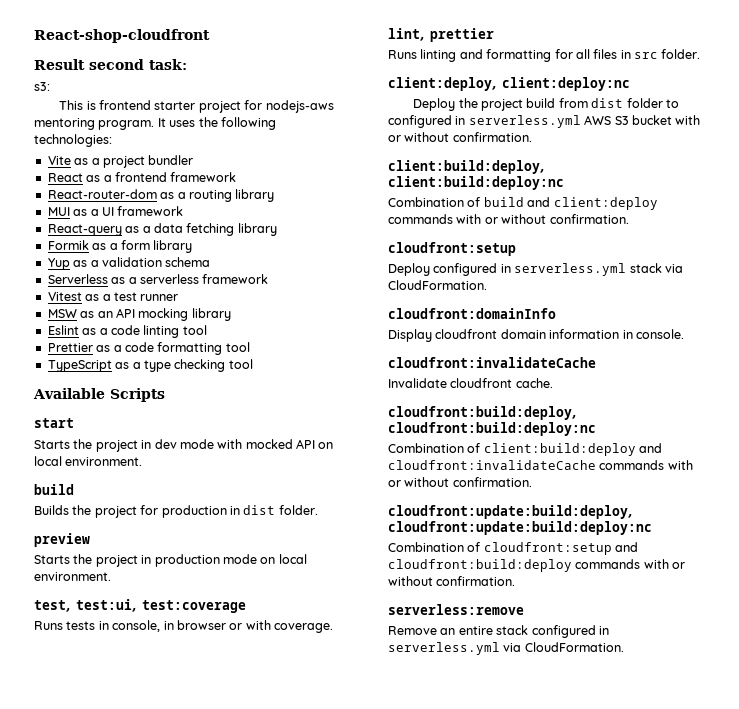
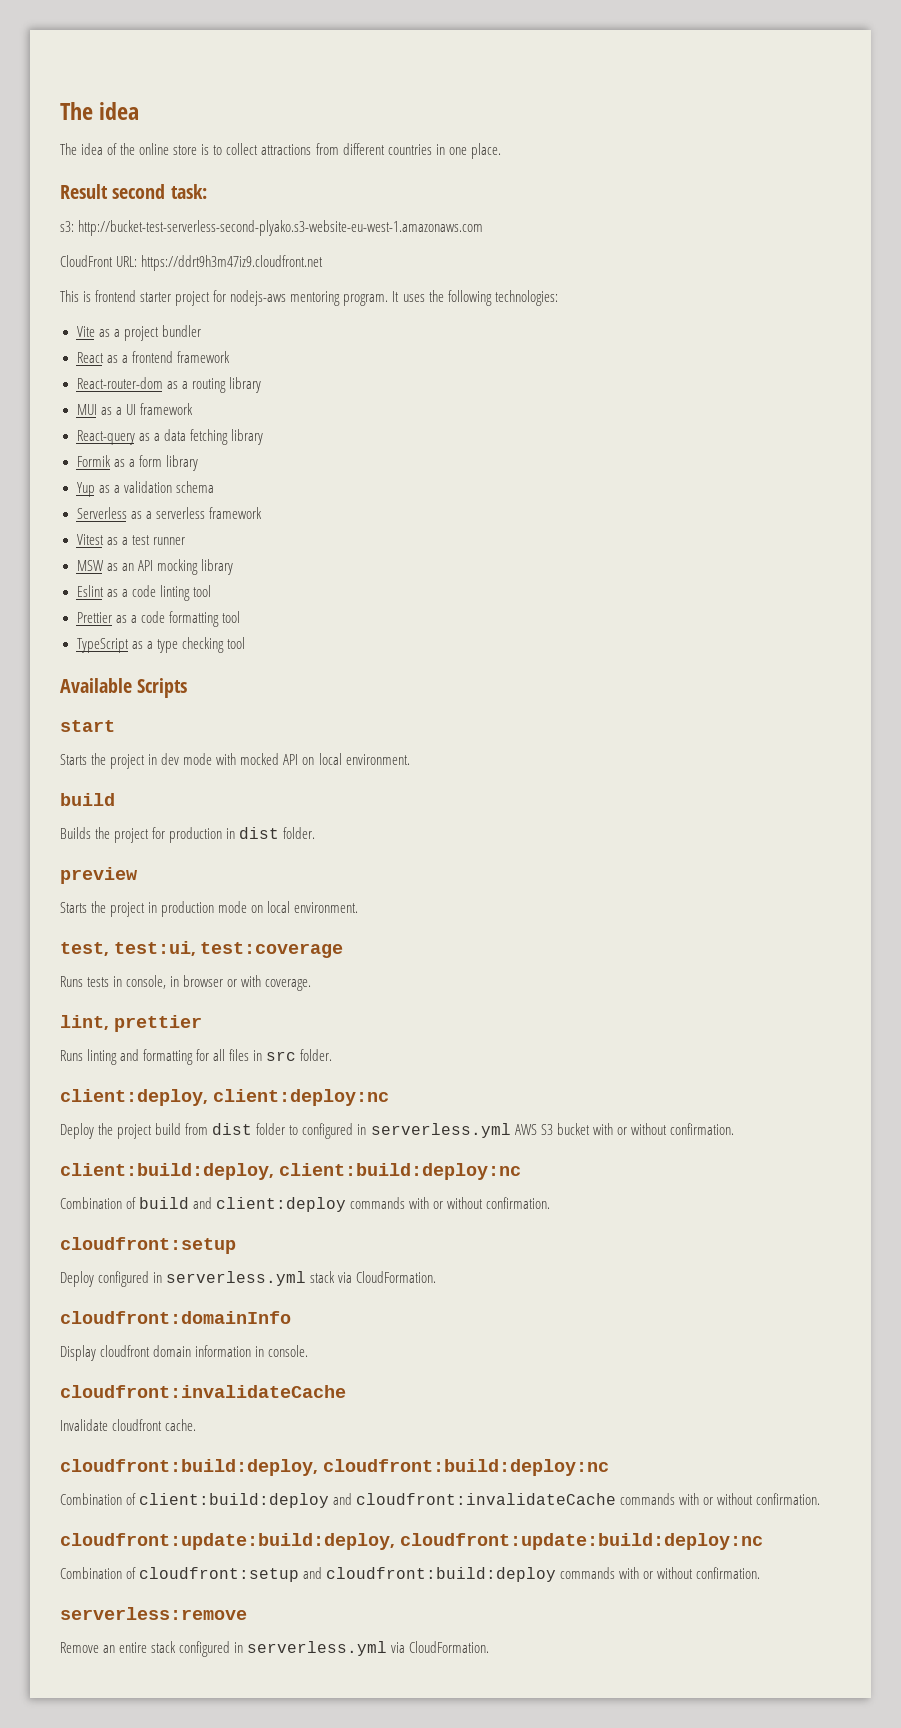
[34,29,210,43] React-shop-cloudfront -> [60,102,140,120] [60,143,501,159] The idea // The idea of the online store is to collect attractions from different countries in one place.
(50, 86) none -> [78,220,484,236] [60,255,324,271] http://bucket-test-serverless-second-plyako.s3-website-eu-west-1.amazonaws.com // CloudFront URL: https://ddrt9h3m47iz9.cloudfront.net

